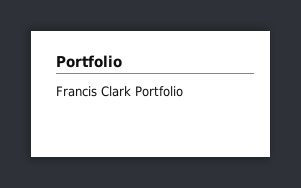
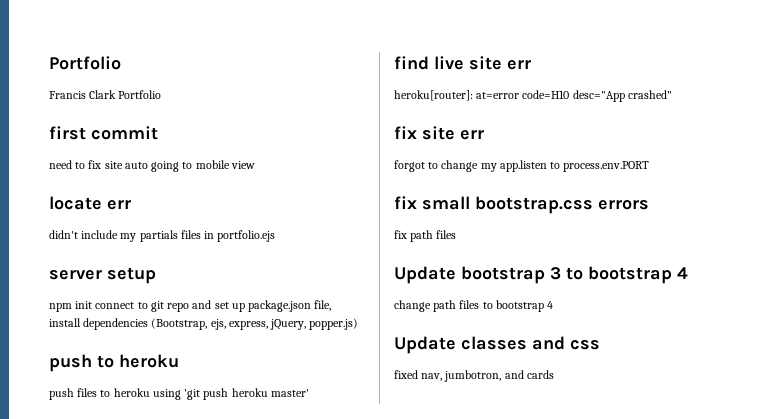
(183, 91) none -> [49,126,158,140] [49,160,255,172] [49,196,131,210] [49,230,276,242] [49,267,156,284] [49,300,332,312] [49,318,359,330] [49,354,179,372] [49,388,309,400] [394,56,531,70] [394,90,672,102] [394,126,484,140] [394,160,650,172] [394,196,649,214] [394,230,457,242] [394,266,688,284] [394,300,554,312] [394,336,600,354] [394,370,554,382] // first commit // need to fix site auto going to mobile view // locate err // didn't include my partials files in portfolio.ejs // server setup // npm init connect to git repo and set up package.json file, install dependencies (Bootstrap, ejs, express, jQuery, popper.js) // push to heroku // push files to heroku using 'git push heroku master' // find live site err // heroku[router]: at=error code=H10 desc="App crashed" // fix site err // forgot to change my app.listen to process.env.PORT // fix small bootstrap.css errors // fix path files // Update bootstrap 3 to bootstrap 4 // change path files to bootstrap 4 // Update classes and css // fixed nav, jumbotron, and cards

